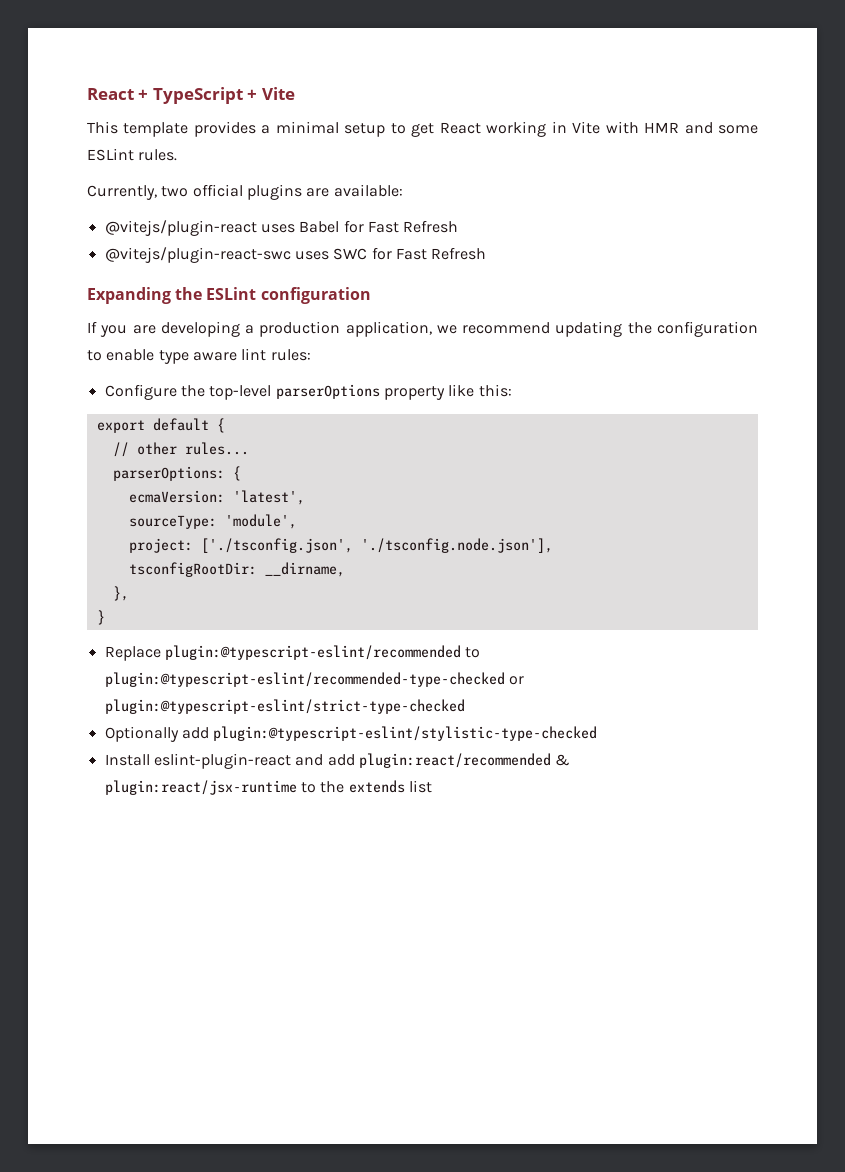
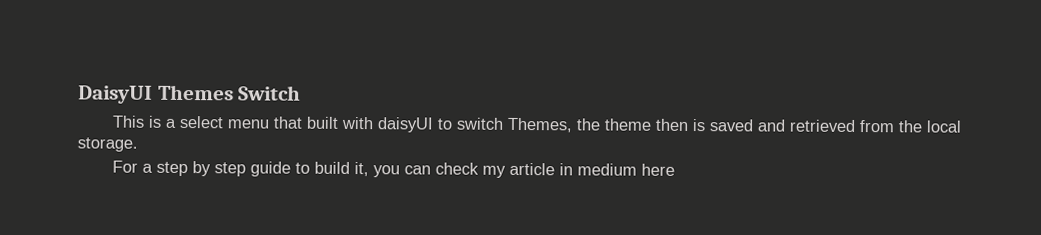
[87,87,295,104] [87,121,759,137] [87,148,178,161] [87,184,403,200] [104,220,459,236] [104,247,487,263] [87,287,371,304] [87,321,758,337] [87,348,311,364] [104,384,512,400] [96,418,225,433] [112,442,249,457] [112,466,241,481] [128,490,305,505] [128,514,297,529] [128,538,553,553] [128,562,345,577] [112,586,129,601] [96,610,105,625] [104,645,481,661] [104,672,524,687] [104,699,465,714] [104,726,598,742] [104,753,571,769] [104,780,432,795] React + TypeScript + Vite // This template provides a minimal setup to get React working in Vite with HMR and some ESLint rules. // Currently, two official plugins are available: // @vitejs/plugin-react uses Babel for Fast Refresh // @vitejs/plugin-react-swc uses SWC for Fast Refresh // Expanding the ESLint configuration // If you are developing a production application, we recommend updating the configuration to enable type aware lint rules: // Configure the top-level parserOptions property like this: // export default { // // other rules... // parserOptions: { // ecmaVersion: 'latest', // sourceType: 'module', // project: ['./tsconfig.json', './tsconfig.node.json'], // tsconfigRootDir: __dirname, // }, // } // Replace plugin:@typescript-eslint/recommended to plugin:@typescript-eslint/recommended-type-checked or plugin:@typescript-eslint/strict-type-checked // Optionally add plugin:@typescript-eslint/stylistic-type-checked // Install eslint-plugin-react and add plugin:react/recommended & plugin:react/jsx-runtime to the extends list -> [78,84,302,104] [112,115,962,133] [77,137,138,152] [112,160,676,178] DaisyUI Themes Switch // This is a select menu that built with daisyUI to switch Themes, the theme then is saved and retrieved from the local storage. // For a step by step guide to build it, you can check my article in medium here

